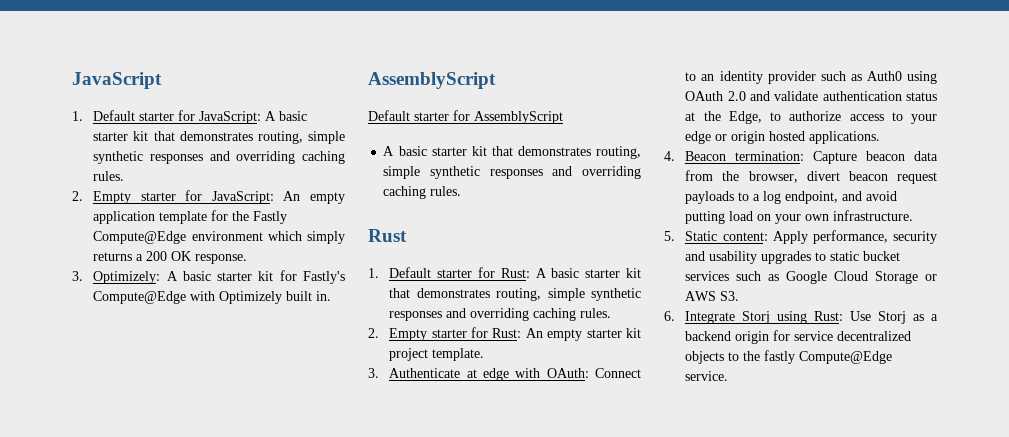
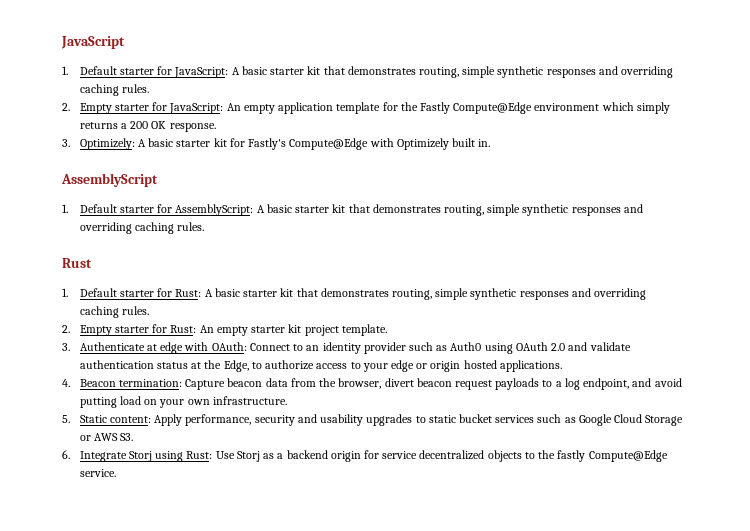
[368,110,563,124] Default starter for AssemblyScript // -> [62,204,254,216] 1. Default starter for AssemblyScript:

